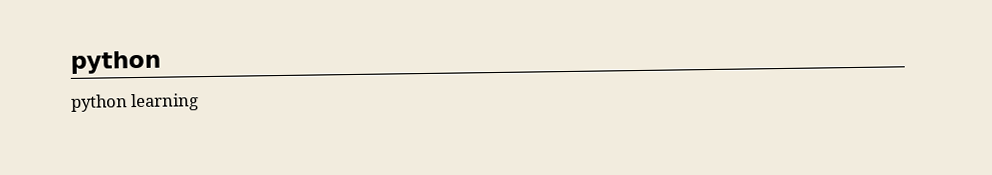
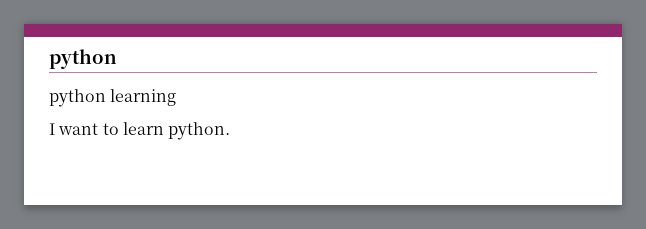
(200, 102) none -> [49,122,231,140] // I want to learn python.

